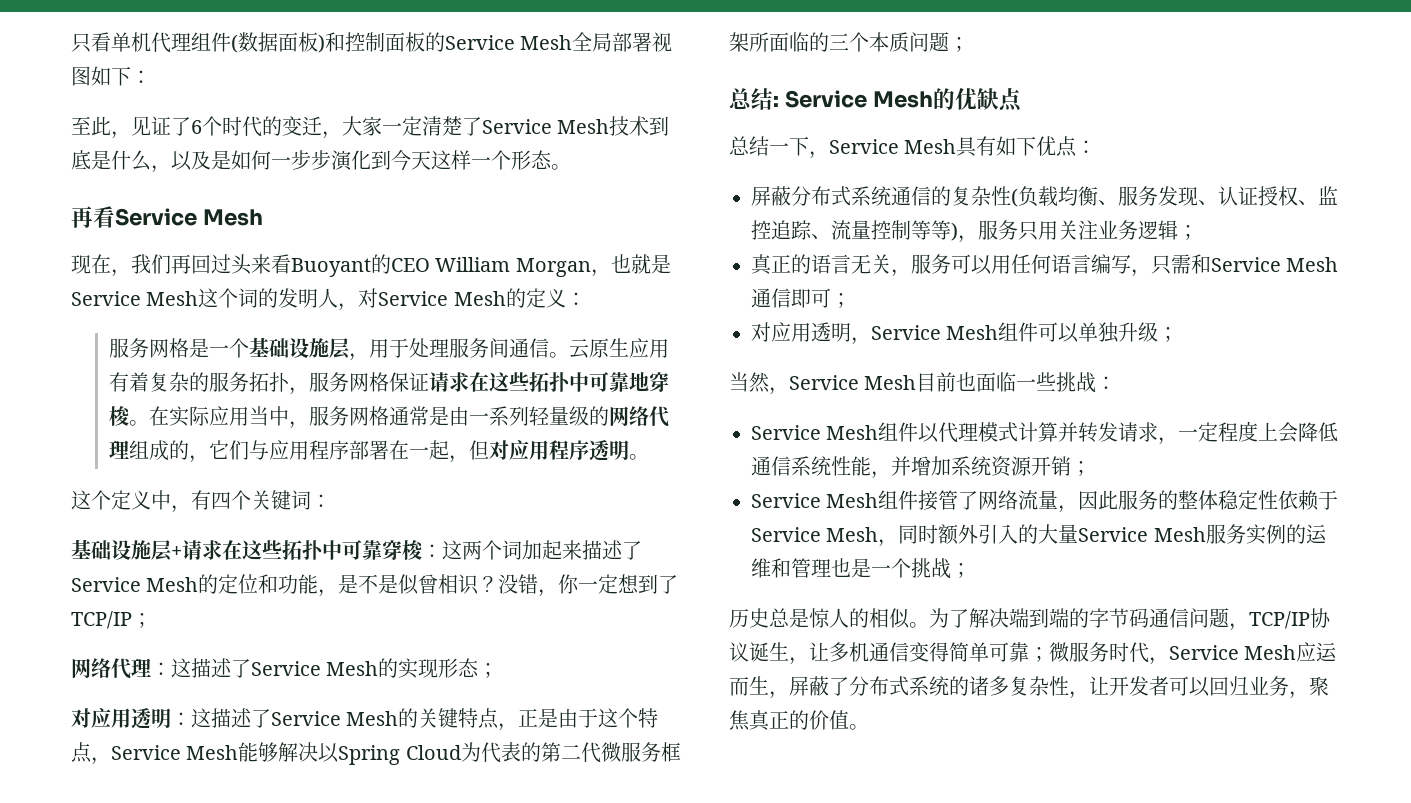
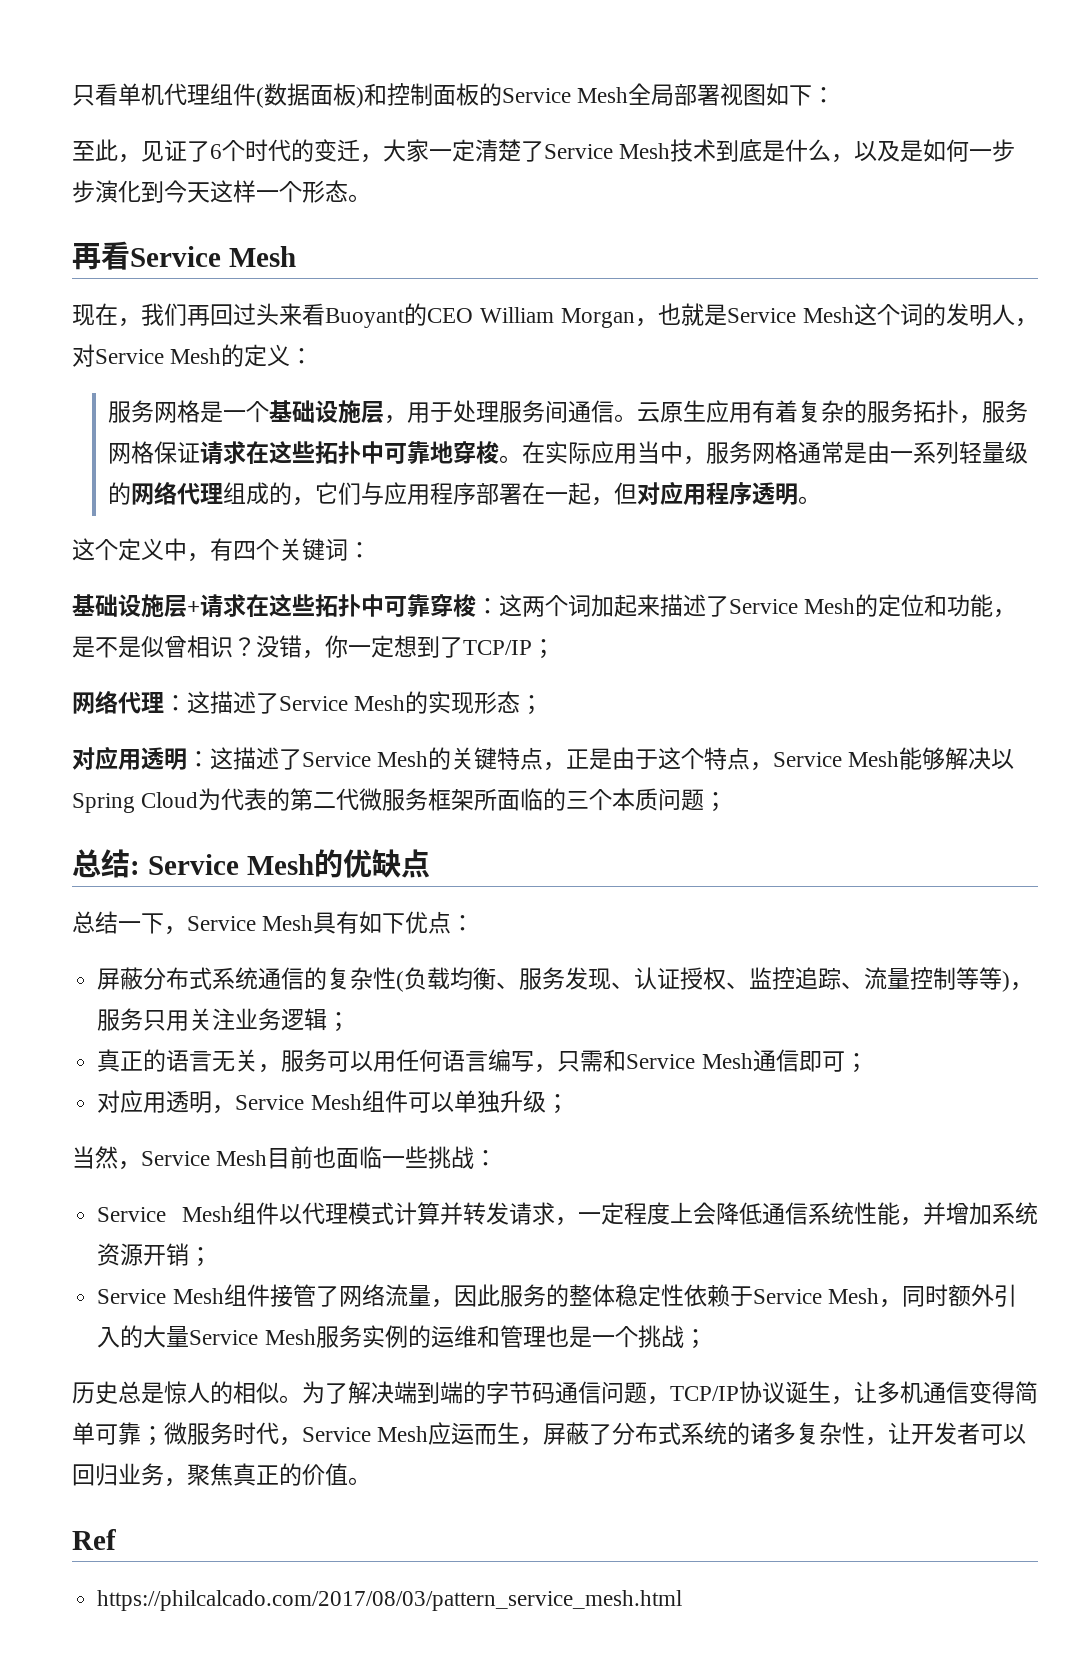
(869, 727) none -> [72,1529,116,1550] [97,1590,683,1611] // Ref // https://philcalcado.com/2017/08/03/pattern_service_mesh.html

